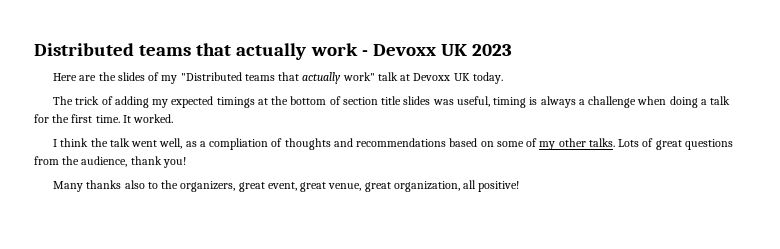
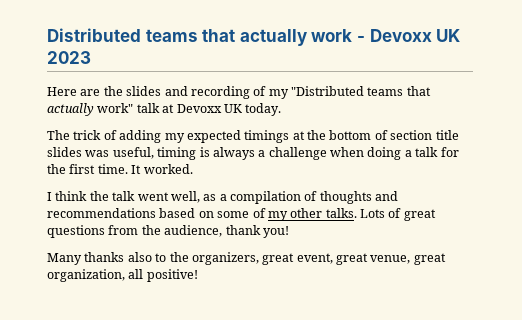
(145, 76) none -> [164,86,250,99] and recording
[209,138,269,150] compliation -> [230,191,301,204] compilation

